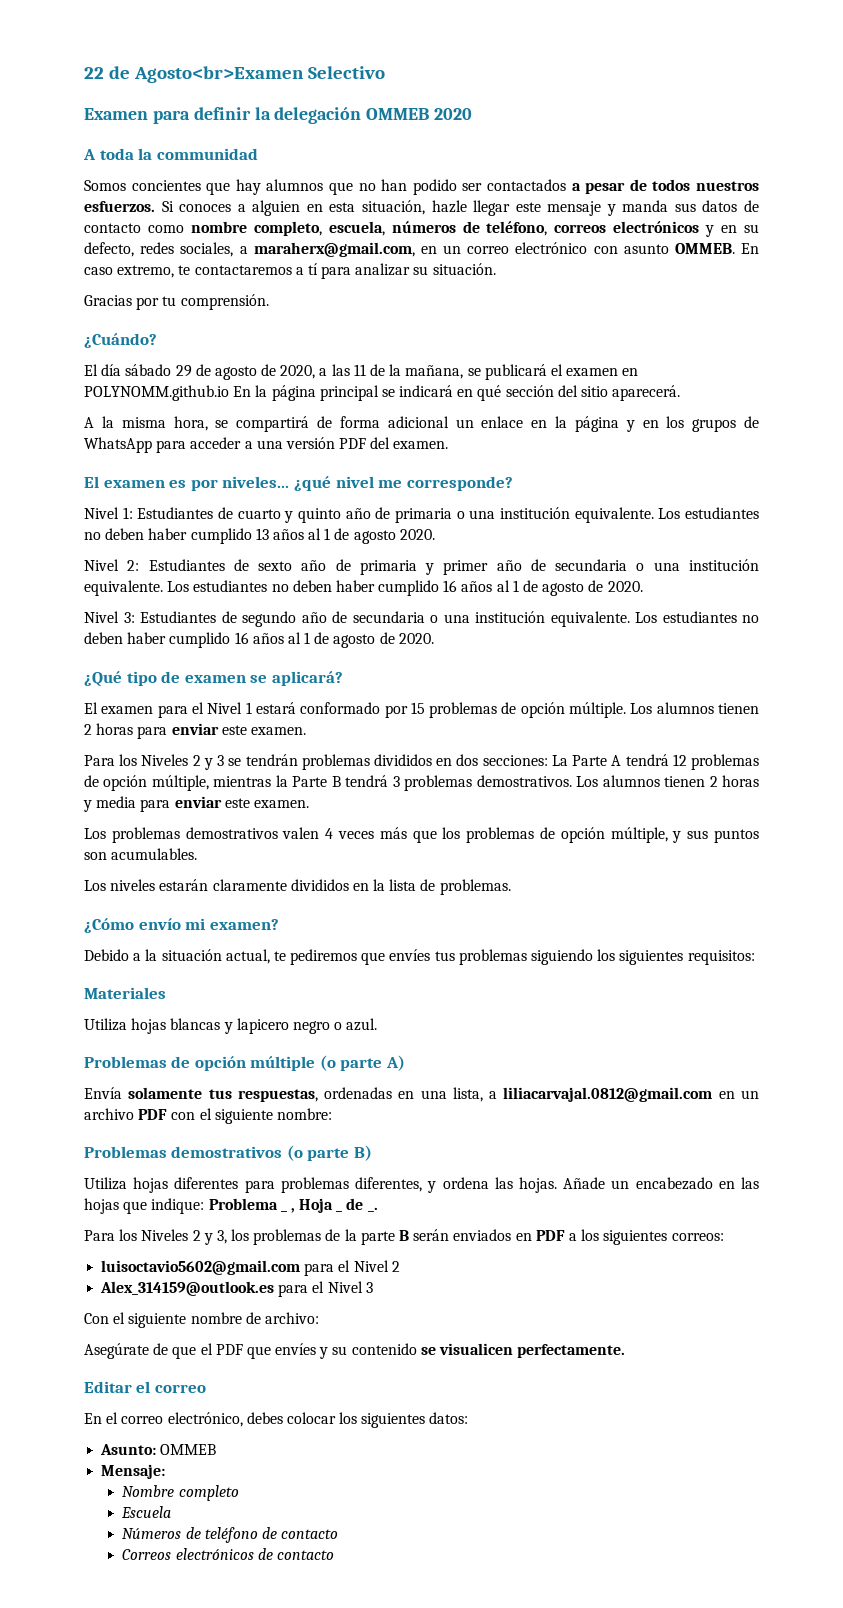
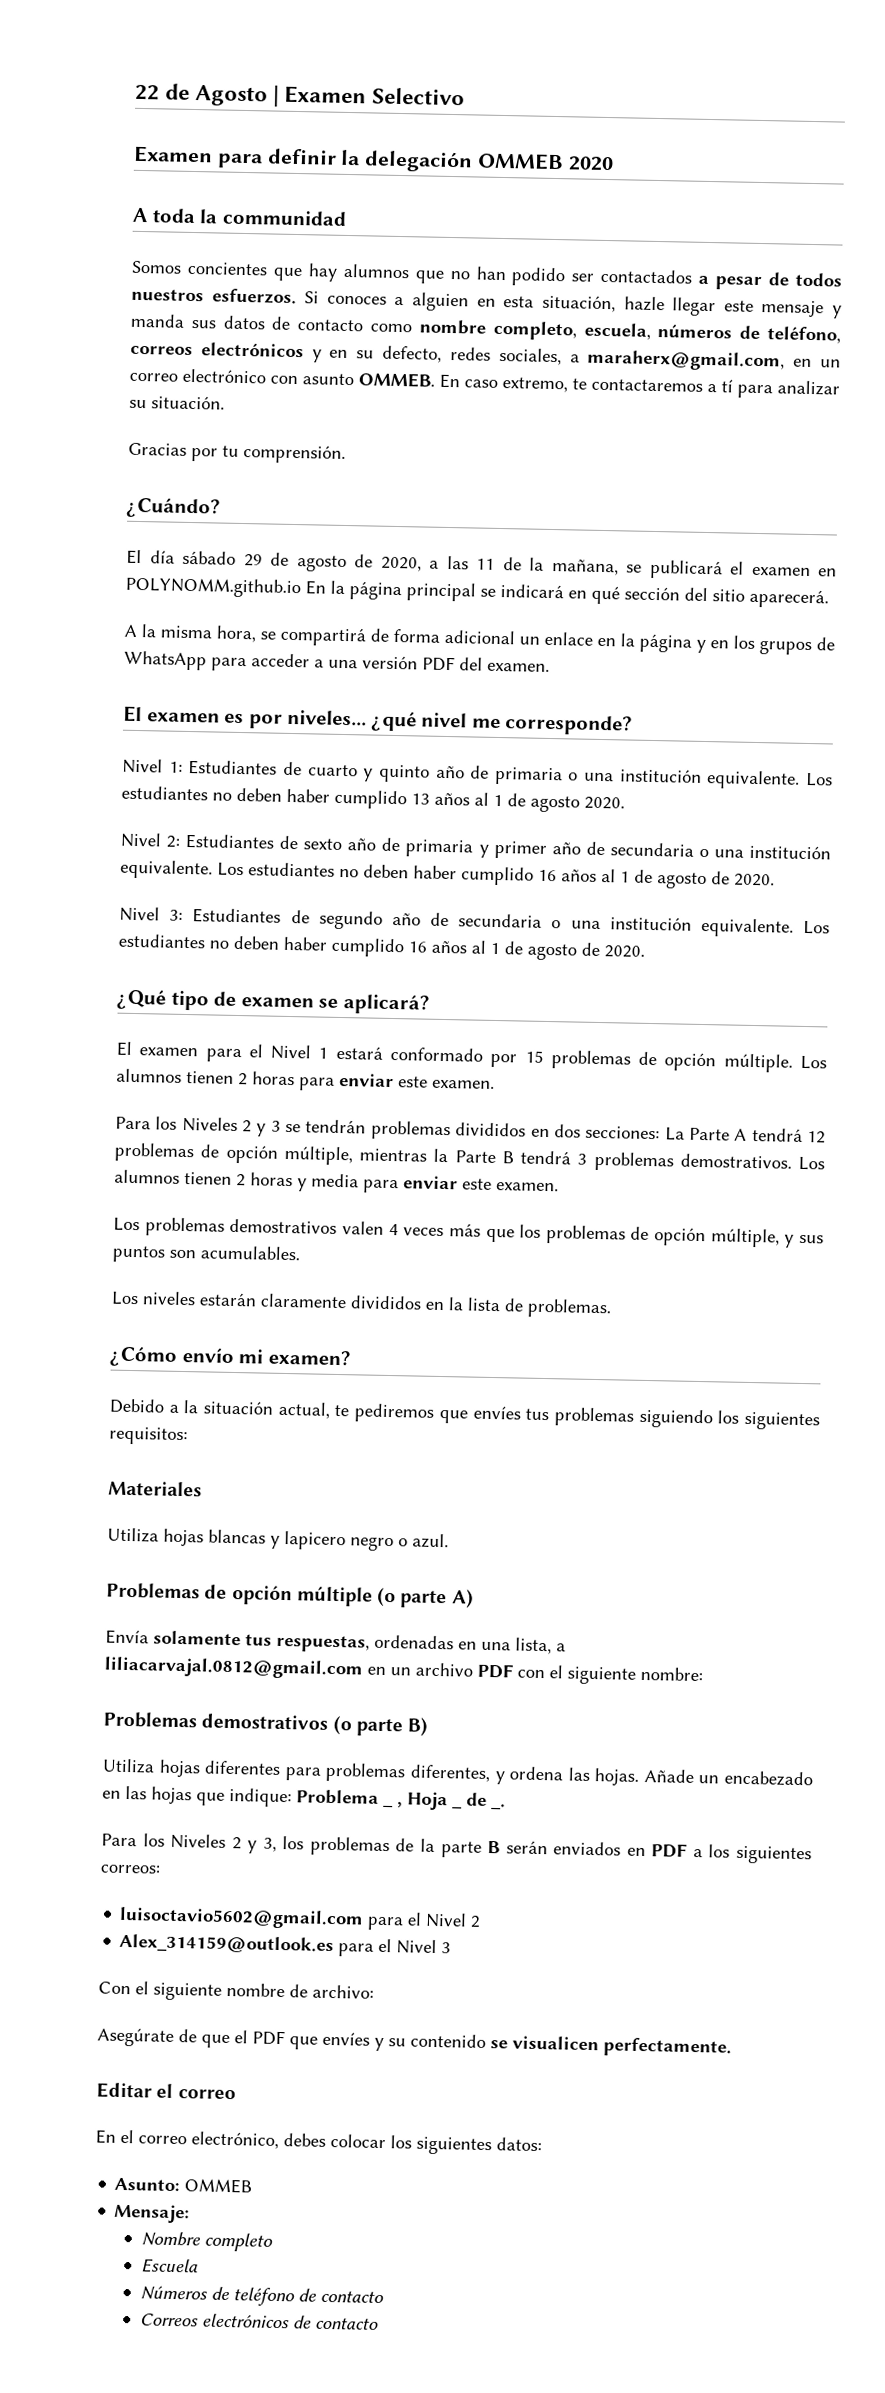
[134,66,305,83] Agosto<br>Examen -> [195,85,368,107] Agosto | Examen

